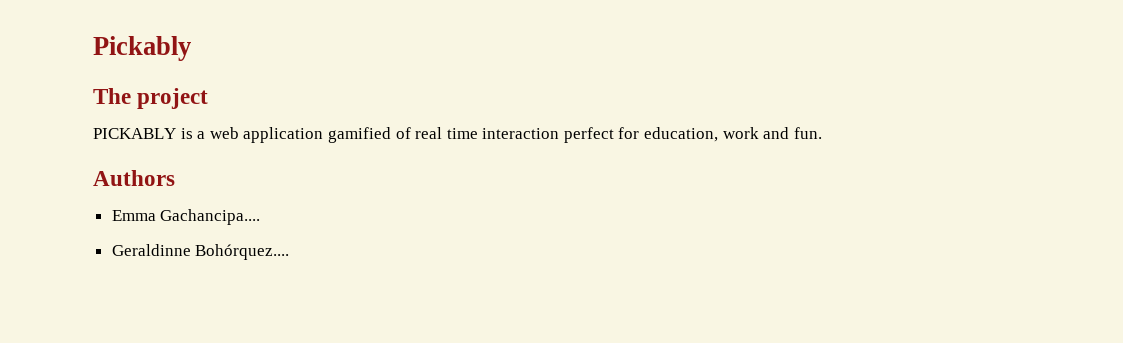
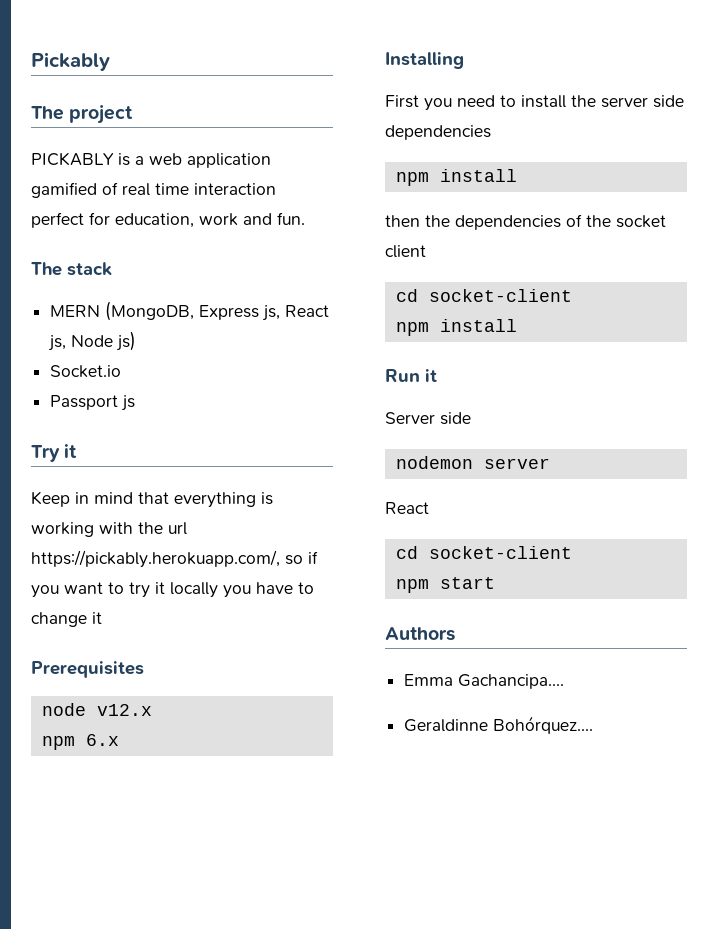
(822, 133) none -> [31,262,112,276] [50,301,330,321] [48,331,137,351] [50,365,122,378] [50,395,136,411] [31,444,78,462] [31,491,273,508] [31,522,187,537] [31,550,318,568] [31,582,314,598] [31,612,102,627] [31,661,144,678] [41,703,152,716] [41,734,119,750] [385,52,464,69] [385,95,684,111] [385,125,491,140] [395,169,517,186] [385,214,666,230] [385,245,426,258] [395,289,572,302] [395,319,517,336] [385,369,437,382] [385,412,471,425] [395,456,550,469] [385,502,429,514] [395,546,572,559] [395,577,495,593] // The stack // MERN (MongoDB, Express js, React js, Node js) // Socket.io // Passport js // Try it // Keep in mind that everything is working with the url https://pickably.herokuapp.com/, so if you want to try it locally you have to change it // Prerequisites // node v12.x // npm 6.x // Installing // First you need to install the server side dependencies // npm install // then the dependencies of the socket client // cd socket-client // npm install // Run it // Server side // nodemon server // React // cd socket-client // npm start

